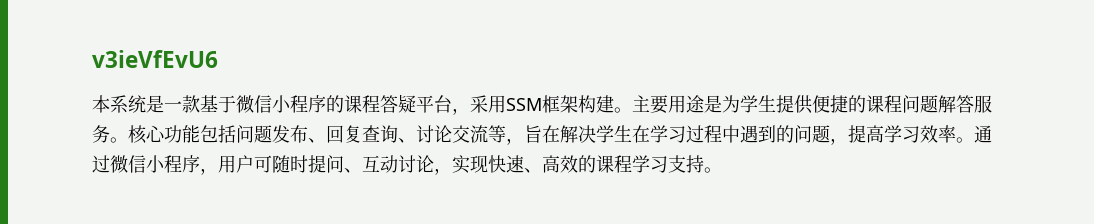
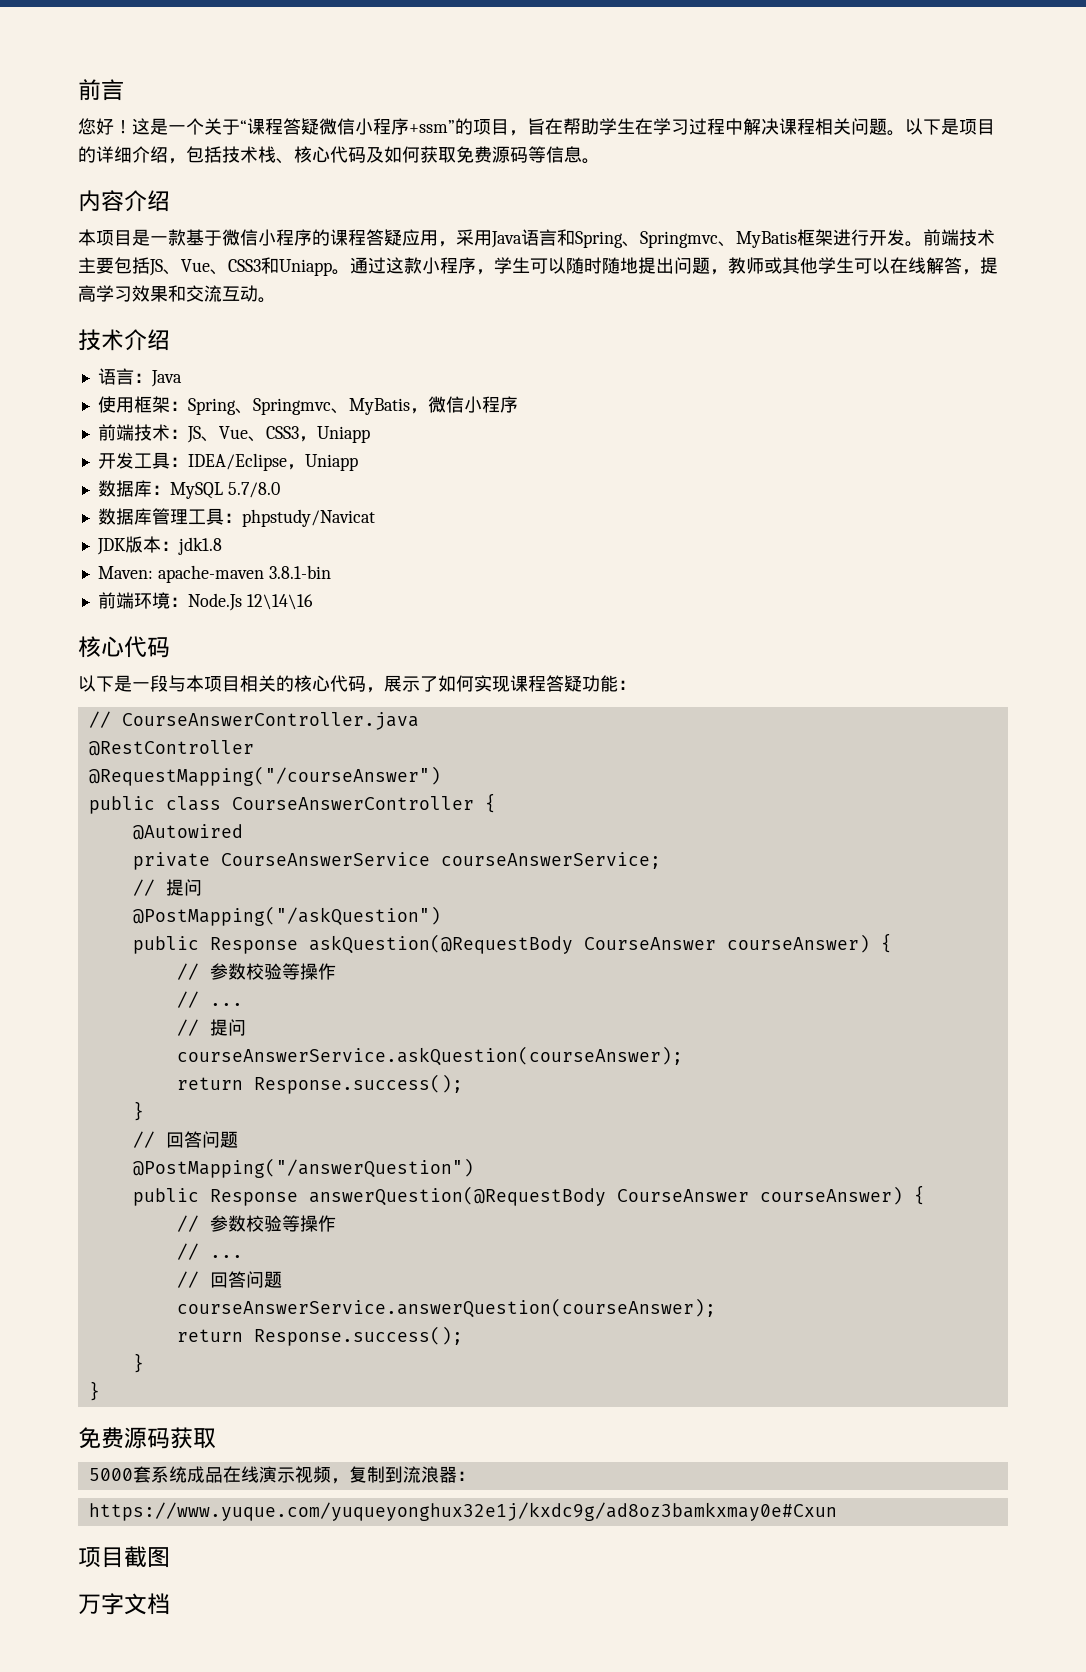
[92,50,218,68] [92,95,146,113] v3ieVfEvU6 // 本系统 -> [78,79,124,101] [78,118,995,136] [78,146,600,164] [78,190,170,212] [78,229,132,246] 前言 // 您好！这是一个关于“课程答疑微信小程序+ssm”的项目，旨在帮助学生在学习过程中解决课程相关问题。以下是项目的详细介绍，包括技术栈、核心代码及如何获取免费源码等信息。 // 内容介绍 // 本项目
[416,95,992,115] [92,125,992,145] [92,155,722,175] 平台，采用SSM框架构建。主要用途是为学生提供便捷的课程问题解答服务。核心功能包括问题发布、回复查询、讨论交流等，旨在解决学生在学习过程中遇到的问题，提高学习效率。通过微信小程序，用户可随时提问、互动讨论，实现快速、高效的课程学习支持。 -> [402,229,995,248] [78,257,998,276] [78,285,276,303] [78,329,170,351] [97,368,182,387] [97,396,518,415] [97,424,370,443] [97,452,358,471] [97,480,280,499] [97,508,375,527] [96,536,222,555] [97,565,331,583] [97,592,313,611] [78,636,170,658] [78,675,636,693] [88,711,419,730] [88,740,254,756] [88,766,441,786] [88,793,496,814] [132,824,243,840] [132,852,661,870] [132,879,202,896] [132,906,441,926] [132,933,892,954] [176,963,336,980] [176,991,243,1008] [176,1019,246,1036] [176,1046,683,1066] [176,1074,463,1094] [132,1101,144,1121] [132,1131,238,1148] [132,1158,474,1178] [132,1185,925,1206] [176,1215,336,1232] [176,1243,243,1260] [176,1271,282,1288] [176,1298,716,1318] [176,1326,463,1346] [132,1353,144,1373] [88,1381,100,1401] [78,1427,216,1449] [88,1466,475,1484] [88,1502,837,1521] [78,1546,170,1568] [78,1593,170,1615] 应用，采用Java语言和Spring、Springmvc、MyBatis框架进行开发。前端技术主要包括JS、Vue、CSS3和Uniapp。通过这款小程序，学生可以随时随地提出问题，教师或其他学生可以在线解答，提高学习效果和交流互动。 // 技术介绍 // 语言：Java // 使用框架：Spring、Springmvc、MyBatis，微信小程序 // 前端技术：JS、Vue、CSS3，Uniapp // 开发工具：IDEA/Eclipse，Uniapp // 数据库：MySQL 5.7/8.0 // 数据库管理工具：phpstudy/Navicat // JDK版本：jdk1.8 // Maven: apache-maven 3.8.1-bin // 前端环境：Node.Js 12\14\16 // 核心代码 // 以下是一段与本项目相关的核心代码，展示了如何实现课程答疑功能： // // CourseAnswerController.java // @RestController // @RequestMapping("/courseAnswer") // public class CourseAnswerController { // @Autowired // private CourseAnswerService courseAnswerService; // // 提问 // @PostMapping("/askQuestion") // public Response askQuestion(@RequestBody CourseAnswer courseAnswer) { // // 参数校验等操作 // // ... // // 提问 // courseAnswerService.askQuestion(courseAnswer); // return Response.success(); // } // // 回答问题 // @PostMapping("/answerQuestion") // public Response answerQuestion(@RequestBody CourseAnswer courseAnswer) { // // 参数校验等操作 // // ... // // 回答问题 // courseAnswerService.answerQuestion(courseAnswer); // return Response.success(); // } // } // 免费源码获取 // 5000套系统成品在线演示视频，复制到流浪器： // https://www.yuque.com/yuqueyonghux32e1j/kxdc9g/ad8oz3bamkxmay0e#Cxun // 项目截图 // 万字文档

